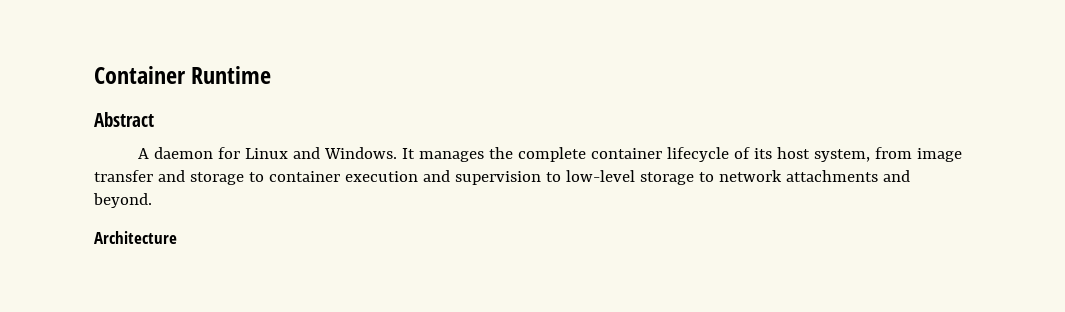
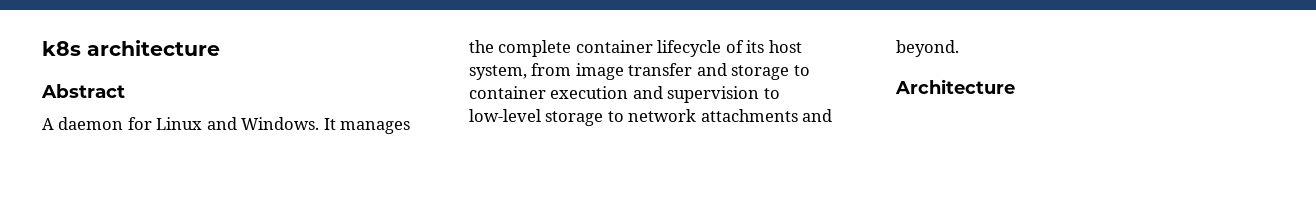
[94,66,272,84] Container Runtime -> [42,40,220,56] k8s architecture

